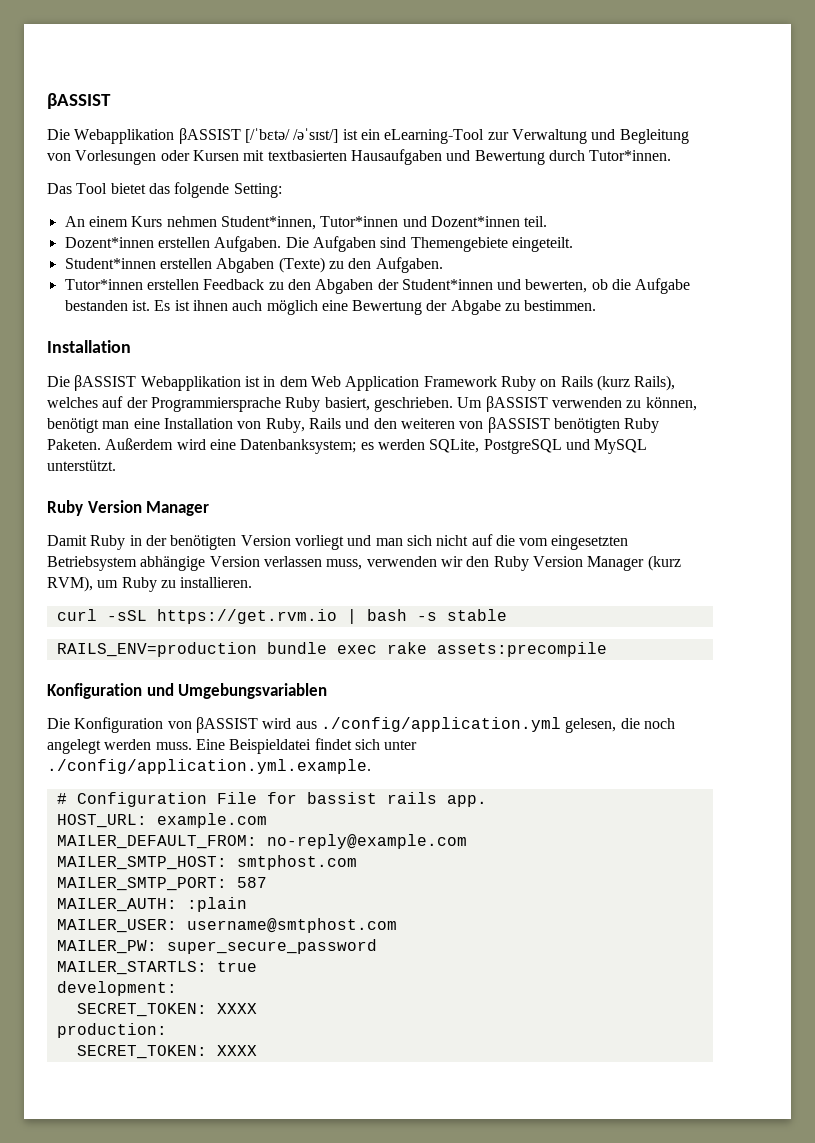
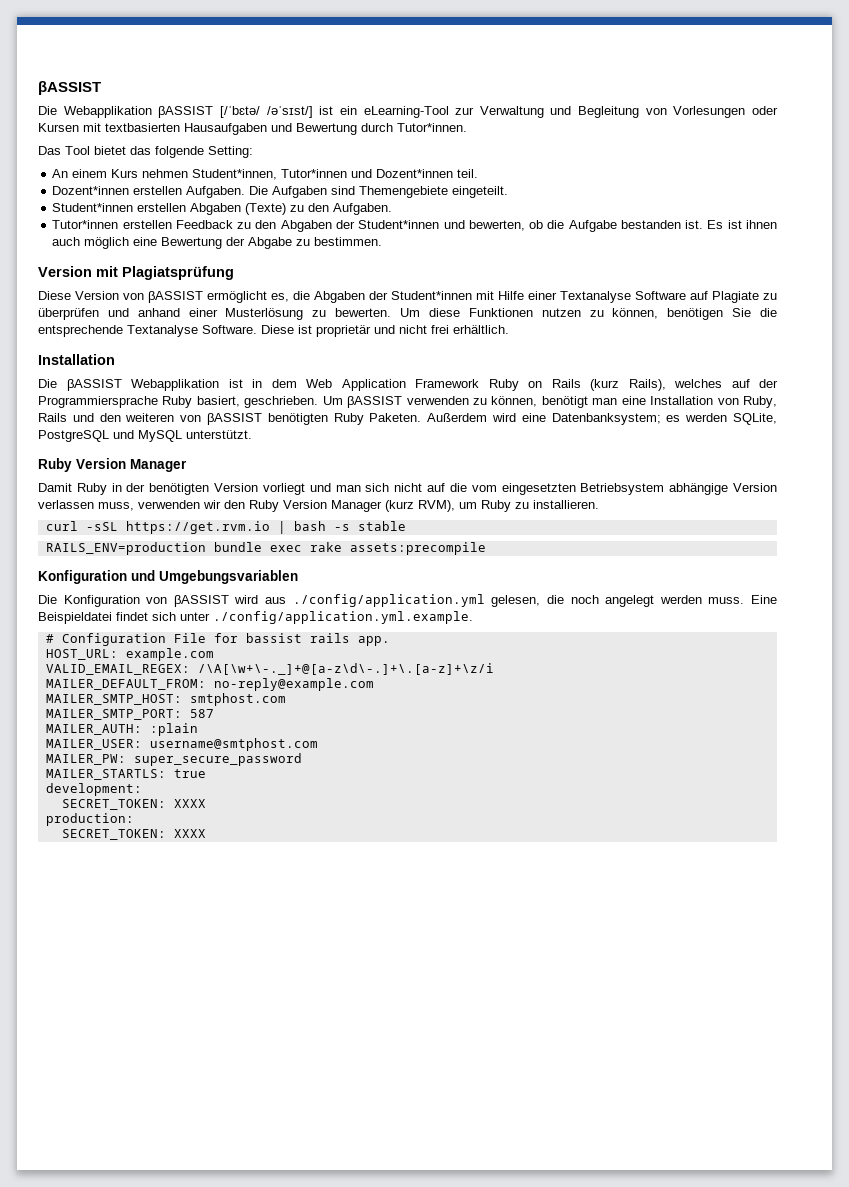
(597, 305) none -> [38,266,234,280] [38,291,777,303] [38,308,778,320] [38,325,509,337] // Version mit Plagiatsprüfung // Diese Version von βASSIST ermöglicht es, die Abgaben der Student*innen mit Hilfe einer Textanalyse Software auf Plagiate zu überprüfen und anhand einer Musterlösung zu bewerten. Um diese Funktionen nutzen zu können, benötigen Sie die entsprechende Textanalyse Software. Diese ist proprietär und nicht frei erhältlich.
(267, 820) none -> [45,663,494,675] // VALID_EMAIL_REGEX: /\A[\w+\-._]+@[a-z\d\-.]+\.[a-z]+\z/i

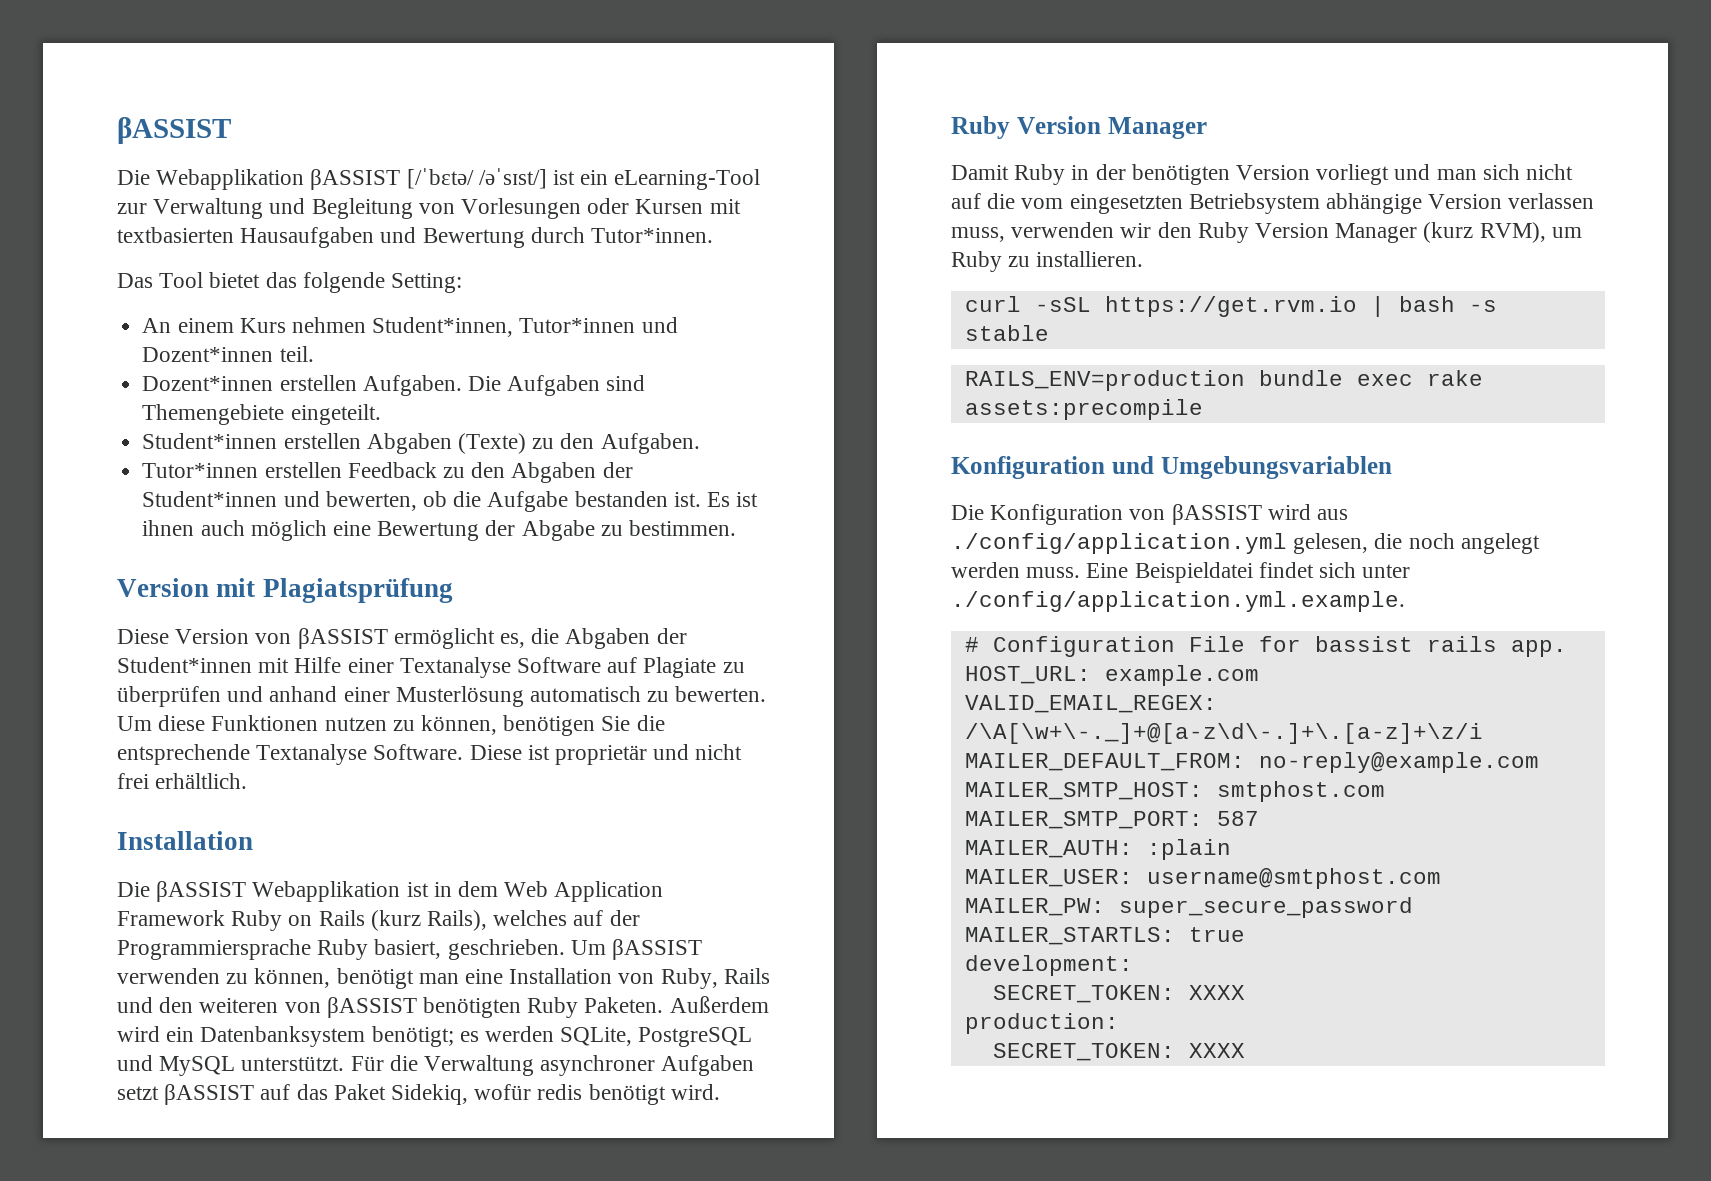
(304, 314) none -> [530,686,642,702] automatisch
[521,413,661,425] eine Datenbanksystem; -> [166,1026,454,1047] ein Datenbanksystem benötigt;
(252, 434) none -> [350,1055,755,1076] [117,1084,720,1105] Für die Verwaltung asynchroner Aufgaben setzt βASSIST auf das Paket Sidekiq, wofür redis benötigt wird.

